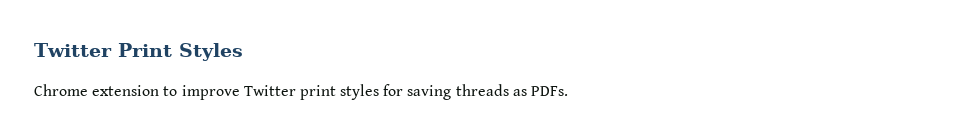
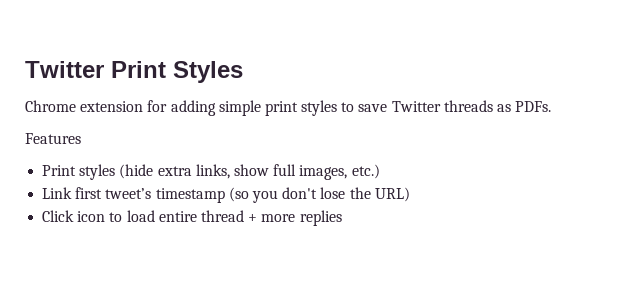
[163,84,569,100] to improve Twitter print styles for saving threads as PDFs. -> [147,100,552,116] [25,133,81,144] [42,164,380,180] [42,187,410,203] [42,210,342,226] for adding simple print styles to save Twitter threads as PDFs. // Features // Print styles (hide extra links, show full images, etc.) // Link first tweet’s timestamp (so you don't lose the URL) // Click icon to load entire thread + more replies

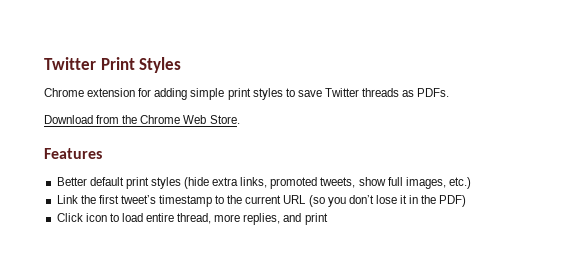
[25,133,81,144] [42,165,77,176] Features // Print -> [44,115,240,124] [44,148,102,159] [56,177,149,189] Download from the Chrome Web Store. // Features // Better default print
(230, 171) none -> [270,177,356,189] promoted tweets,
(73, 193) none -> [80,195,96,204] the
[228,187,410,203] (so you don't lose the URL) -> [215,195,467,207] to the current URL (so you don’t lose it in the PDF)
[200,210,342,226] thread + more replies -> [177,213,328,225] thread, more replies, and print

